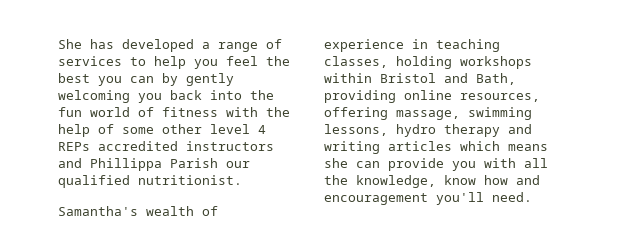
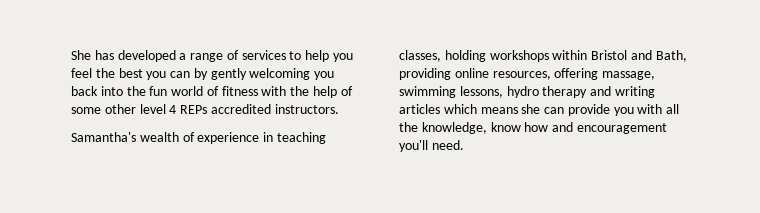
[186,141,274,151] [58,158,250,171] [58,175,242,188] instructors and Phillippa Parish our qualified nutritionist. -> [274,104,339,114] instructors.

